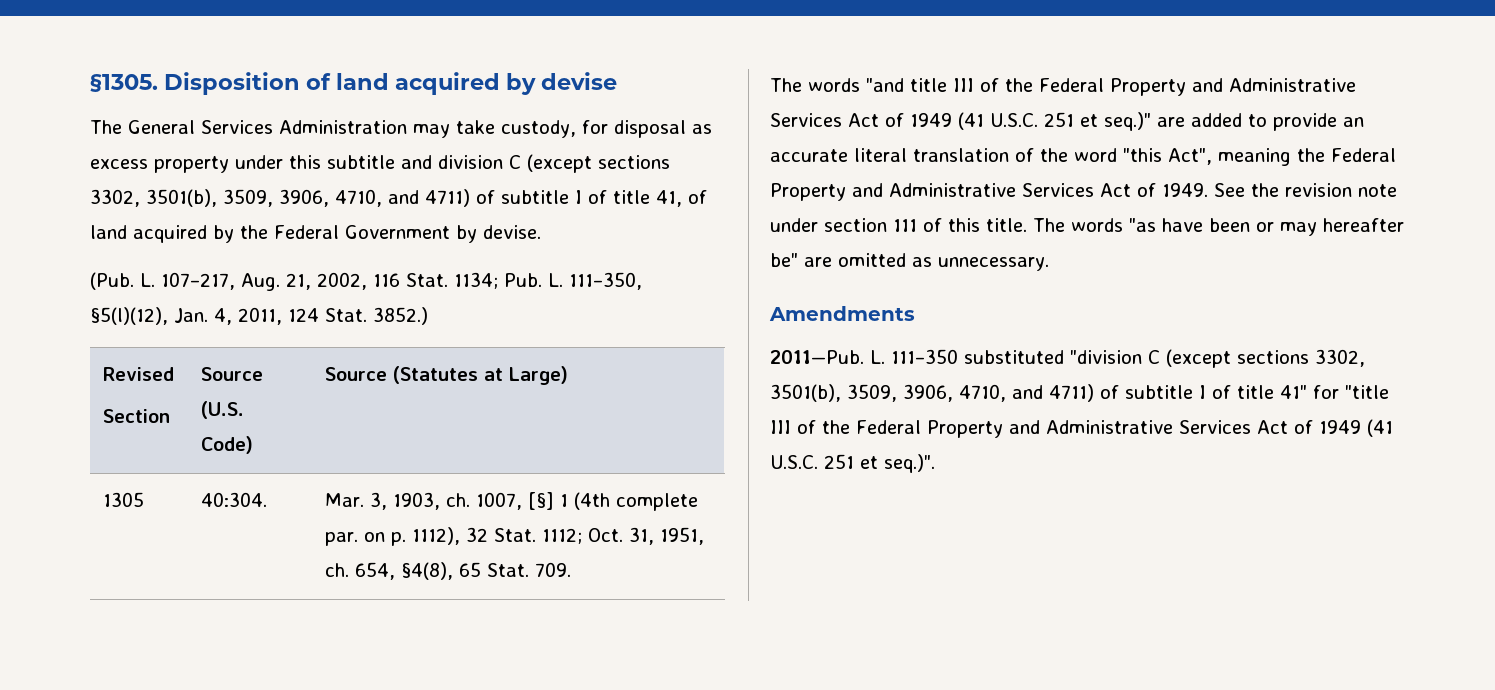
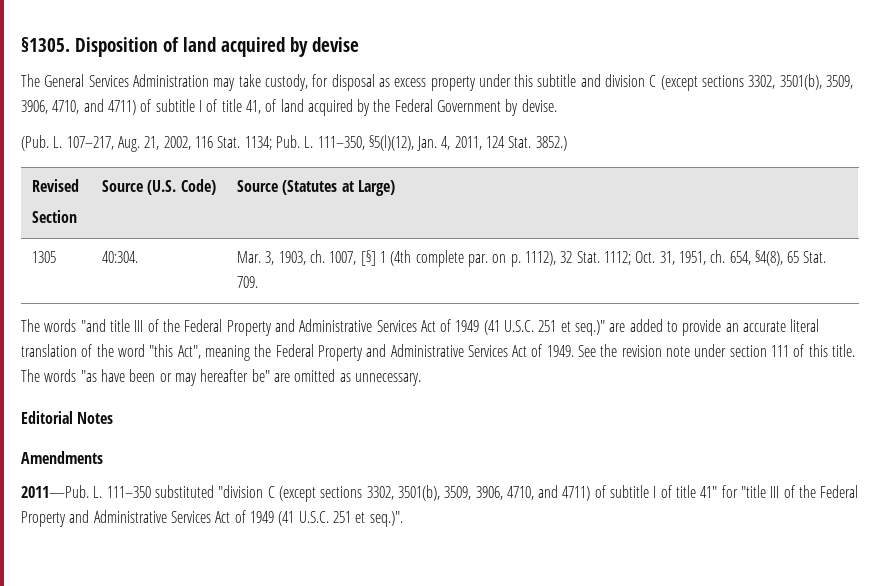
(1049, 264) none -> [21,411,114,424] // Editorial Notes

